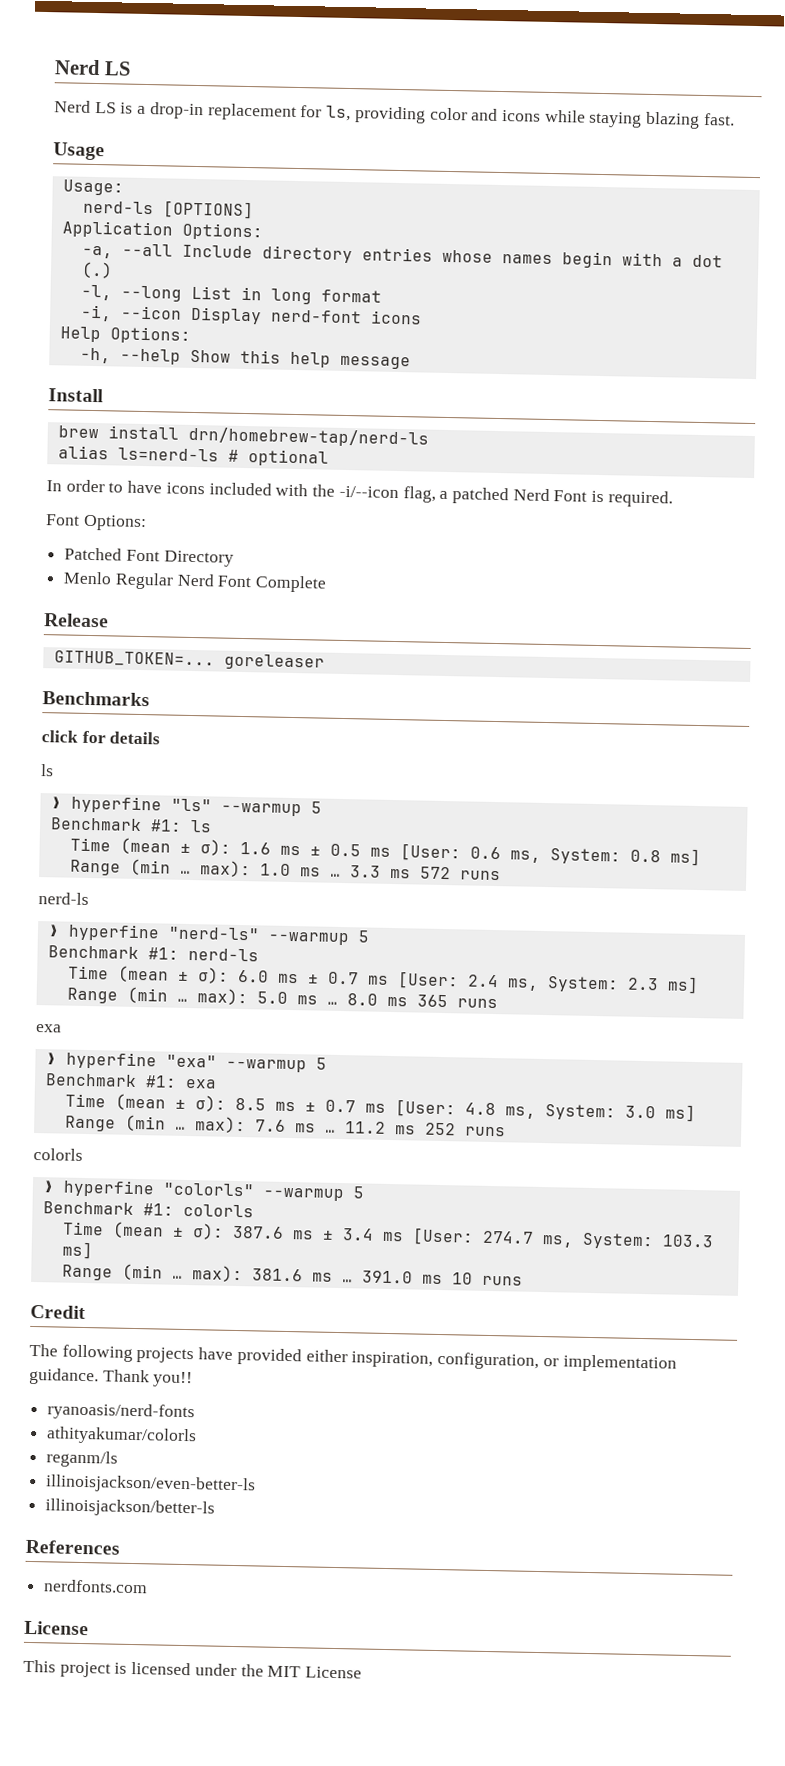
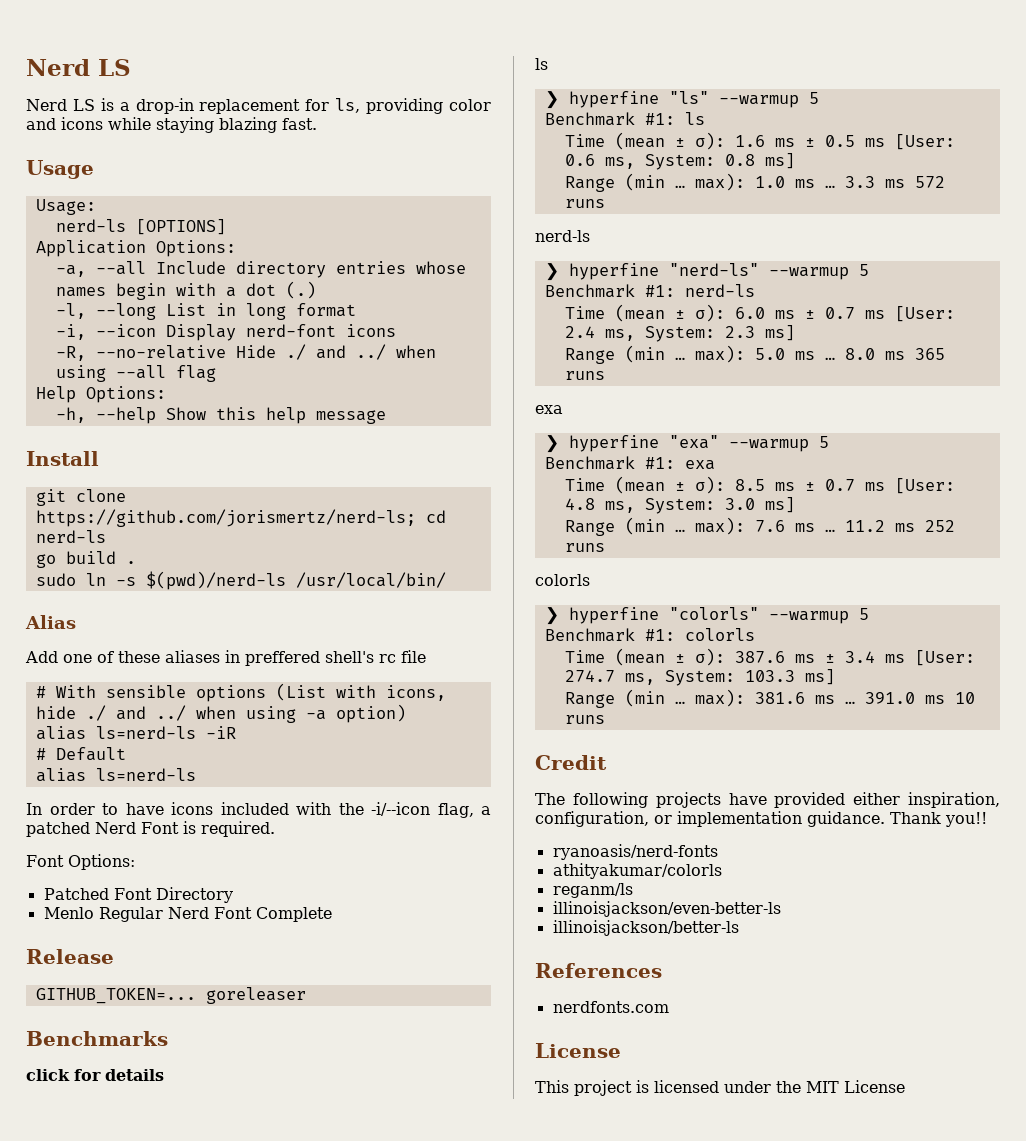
(422, 317) none -> [55,344,436,361] [55,365,216,382] // -R, --no-relative Hide ./ and ../ when using --all flag
[57,425,429,448] [57,445,329,467] brew install drn/homebrew-tap/nerd-ls // alias ls=nerd-ls # optional -> [35,489,126,506] [35,509,446,527] [35,530,106,543] [35,551,136,568] [35,571,446,590] [25,615,76,629] [25,650,426,666] [35,683,446,702] [35,704,406,723] [35,726,236,740] [35,747,126,761] [35,768,196,782] git clone https://github.com/jorismertz/nerd-ls; cd nerd-ls // go build . // sudo ln -s $(pwd)/nerd-ls /usr/local/bin/ // Alias // Add one of these aliases in preffered shell's rc file // # With sensible options (List with icons, hide ./ and ../ when using -a option) // alias ls=nerd-ls -iR // # Default // alias ls=nerd-ls

